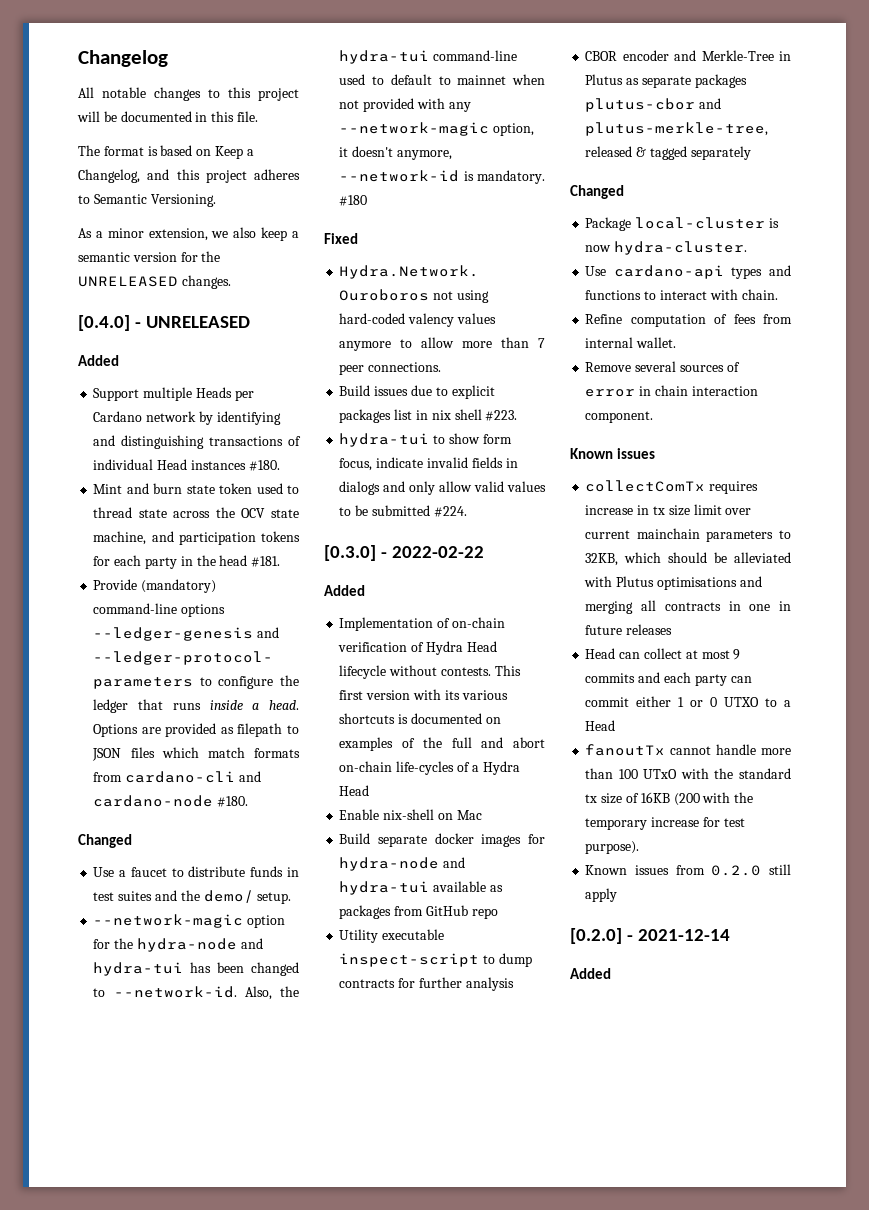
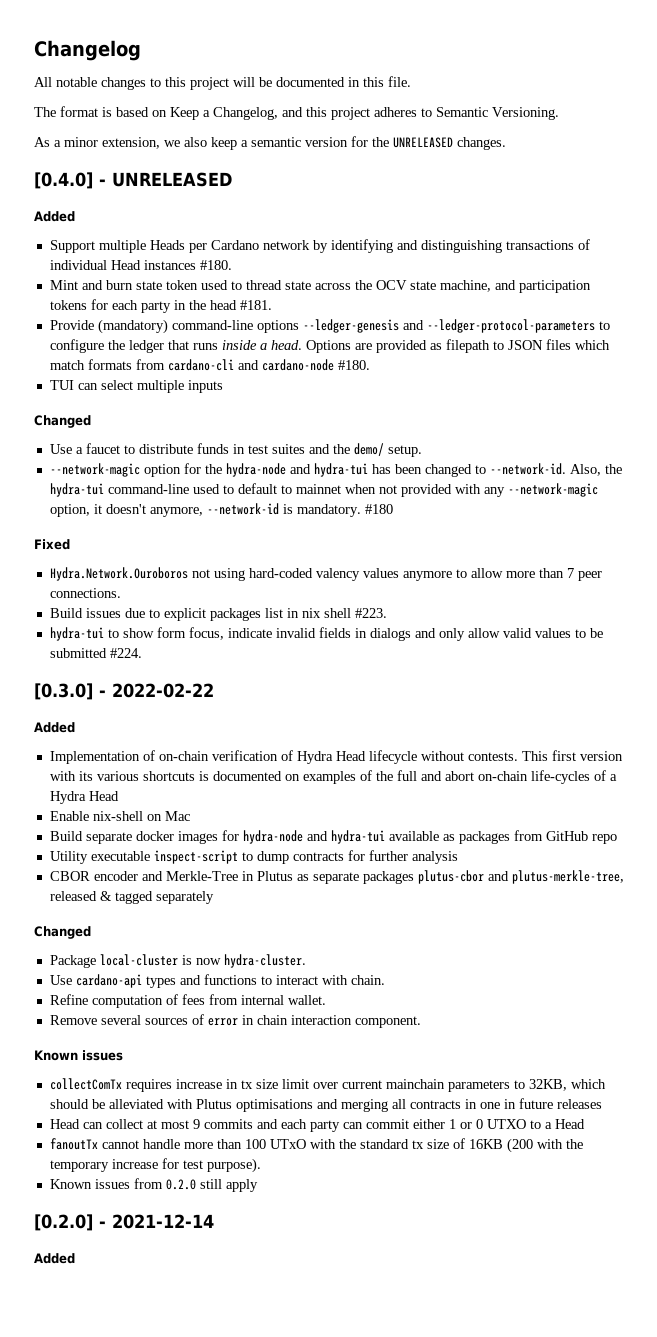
(249, 801) none -> [49,380,223,393] // TUI can select multiple inputs

